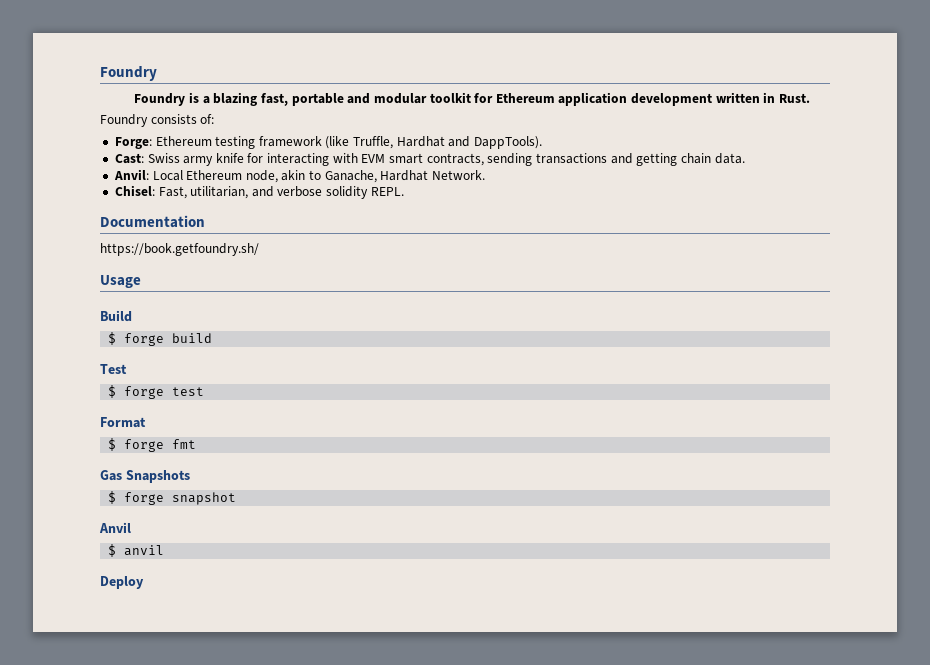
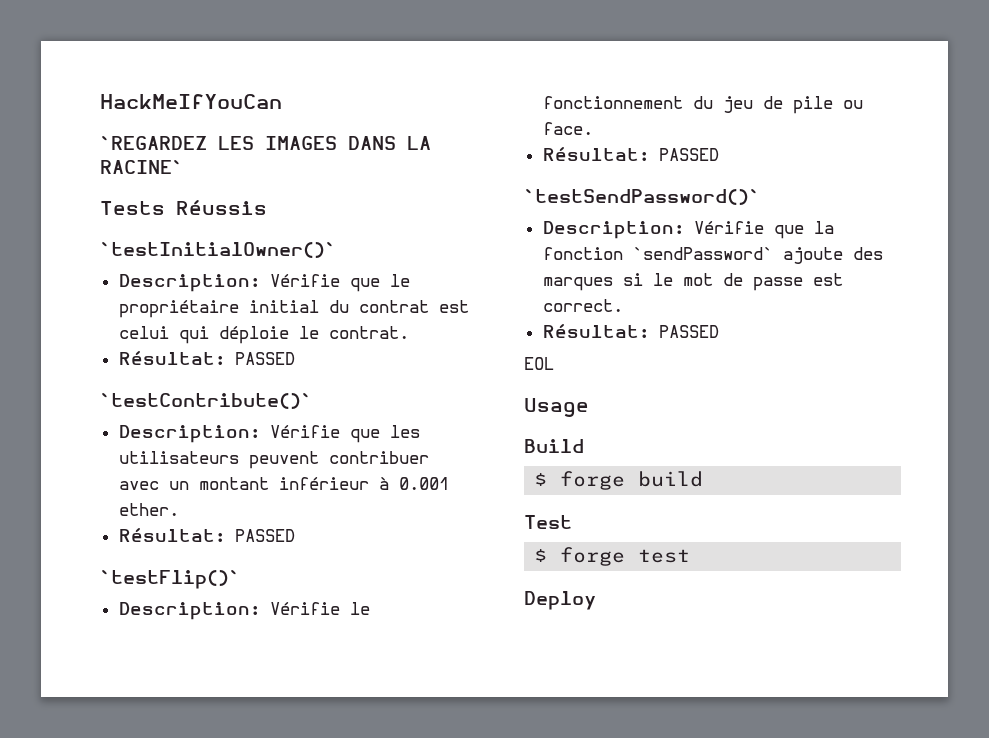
[100,66,157,81] [134,92,811,106] [100,114,215,127] [114,136,543,149] [114,153,745,166] [113,169,486,183] [114,185,404,199] [100,215,205,228] [100,243,259,256] Foundry // Foundry is a blazing fast, portable and modular toolkit for Ethereum application development written in Rust. // Foundry consists of: // Forge: Ethereum testing framework (like Truffle, Hardhat and DappTools). // Cast: Swiss army knife for interacting with EVM smart contracts, sending transactions and getting chain data. // Anvil: Local Ethereum node, akin to Ganache, Hardhat Network. // Chisel: Fast, utilitarian, and verbose solidity REPL. // Documentation // https://book.getfoundry.sh/ -> [100,94,282,109] [100,136,431,150] [100,160,183,174] [100,200,267,215] [100,242,336,258] [118,274,410,292] [118,300,469,318] [118,326,409,344] [118,351,295,365] [100,393,312,409] [118,425,420,443] [118,451,429,469] [118,477,449,490] [118,503,179,516] [118,528,295,542] [100,570,240,589] [118,602,370,620] [542,96,863,114] [542,122,593,135] [542,147,719,161] [524,189,760,205] [542,221,834,239] [542,247,883,264] [542,273,843,291] [542,299,623,312] [542,324,719,338] [524,357,554,370] HackMeIfYouCan // `REGARDEZ LES IMAGES DANS LA RACINE` // Tests Réussis // `testInitialOwner()` // Description: Vérifie que le propriétaire initial du contrat est celui qui déploie le contrat. // Résultat: PASSED // `testContribute()` // Description: Vérifie que les utilisateurs peuvent contribuer avec un montant inférieur à 0.001 ether. // Résultat: PASSED // `testFlip()` // Description: Vérifie le fonctionnement du jeu de pile ou face. // Résultat: PASSED // `testSendPassword()` // Description: Vérifie que la fonction `sendPassword` ajoute des marques si le mot de passe est correct. // Résultat: PASSED // EOL
[100,417,146,428] [108,438,197,452] [100,470,190,483] [108,491,237,505] [99,522,131,533] [108,544,165,557] // Format // $ forge fmt // Gas Snapshots // $ forge snapshot // Anvil // $ anvil -> (691, 556) none

